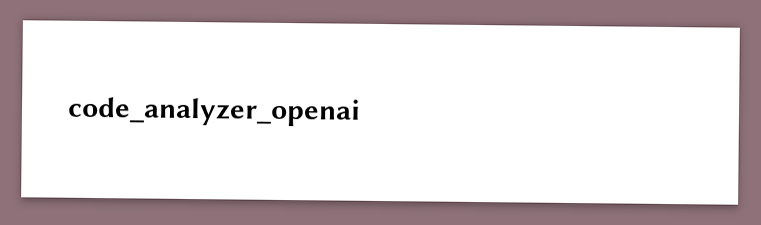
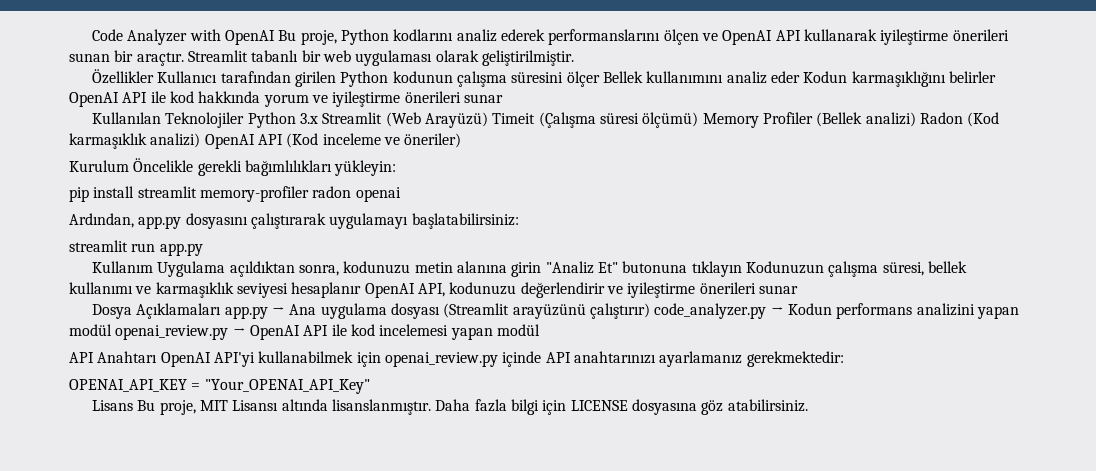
[67,96,361,127] code_analyzer_openai -> [92,29,1009,45] [69,50,574,66] [92,69,996,87] [69,91,503,107] [92,112,1000,128] [69,133,462,149] [69,158,397,176] [69,186,401,202] [69,213,519,229] [69,240,203,256] [92,261,967,277] [69,282,798,298] [92,303,1019,319] [69,324,540,340] [69,351,844,367] [69,379,370,394] [92,399,808,415] Code Analyzer with OpenAI Bu proje, Python kodlarını analiz ederek performanslarını ölçen ve OpenAI API kullanarak iyileştirme önerileri sunan bir araçtır. Streamlit tabanlı bir web uygulaması olarak geliştirilmiştir. // Özellikler Kullanıcı tarafından girilen Python kodunun çalışma süresini ölçer Bellek kullanımını analiz eder Kodun karmaşıklığını belirler OpenAI API ile kod hakkında yorum ve iyileştirme önerileri sunar // Kullanılan Teknolojiler Python 3.x Streamlit (Web Arayüzü) Timeit (Çalışma süresi ölçümü) Memory Profiler (Bellek analizi) Radon (Kod karmaşıklık analizi) OpenAI API (Kod inceleme ve öneriler) // Kurulum Öncelikle gerekli bağımlılıkları yükleyin: // pip install streamlit memory-profiler radon openai // Ardından, app.py dosyasını çalıştırarak uygulamayı başlatabilirsiniz: // streamlit run app.py // Kullanım Uygulama açıldıktan sonra, kodunuzu metin alanına girin "Analiz Et" butonuna tıklayın Kodunuzun çalışma süresi, bellek kullanımı ve karmaşıklık seviyesi hesaplanır OpenAI API, kodunuzu değerlendirir ve iyileştirme önerileri sunar // Dosya Açıklamaları app.py → Ana uygulama dosyası (Streamlit arayüzünü çalıştırır) code_analyzer.py → Kodun performans analizini yapan modül openai_review.py → OpenAI API ile kod incelemesi yapan modül // API Anahtarı OpenAI API'yi kullanabilmek için openai_review.py içinde API anahtarınızı ayarlamanız gerekmektedir: // OPENAI_API_KEY = "Your_OPENAI_API_Key" // Lisans Bu proje, MIT Lisansı altında lisanslanmıştır. Daha fazla bilgi için LICENSE dosyasına göz atabilirsiniz.

